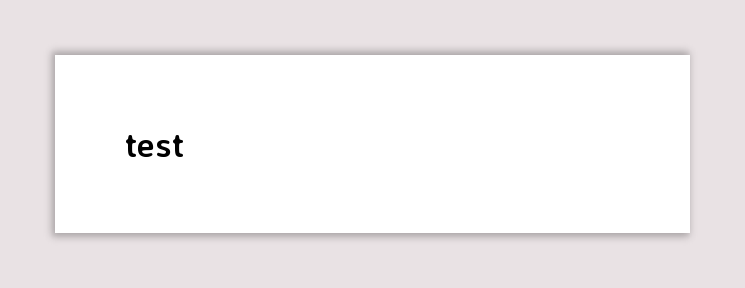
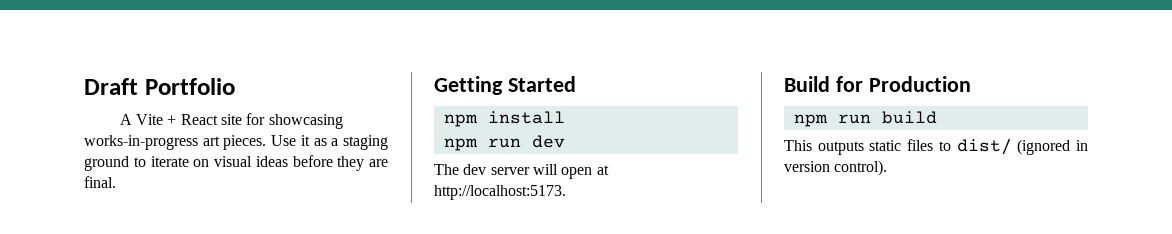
[125,135,184,157] test -> [84,78,235,95] [119,113,343,129] [84,135,389,150] [84,155,388,171] [84,176,116,188] [434,76,576,95] [443,111,565,127] [443,135,565,151] [434,164,609,179] [434,185,566,200] [784,76,971,92] [793,111,937,127] [784,138,1088,155] [784,160,888,176] Draft Portfolio // A Vite + React site for showcasing works-in-progress art pieces. Use it as a staging ground to iterate on visual ideas before they are final. // Getting Started // npm install // npm run dev // The dev server will open at http://localhost:5173. // Build for Production // npm run build // This outputs static files to dist/ (ignored in version control).

